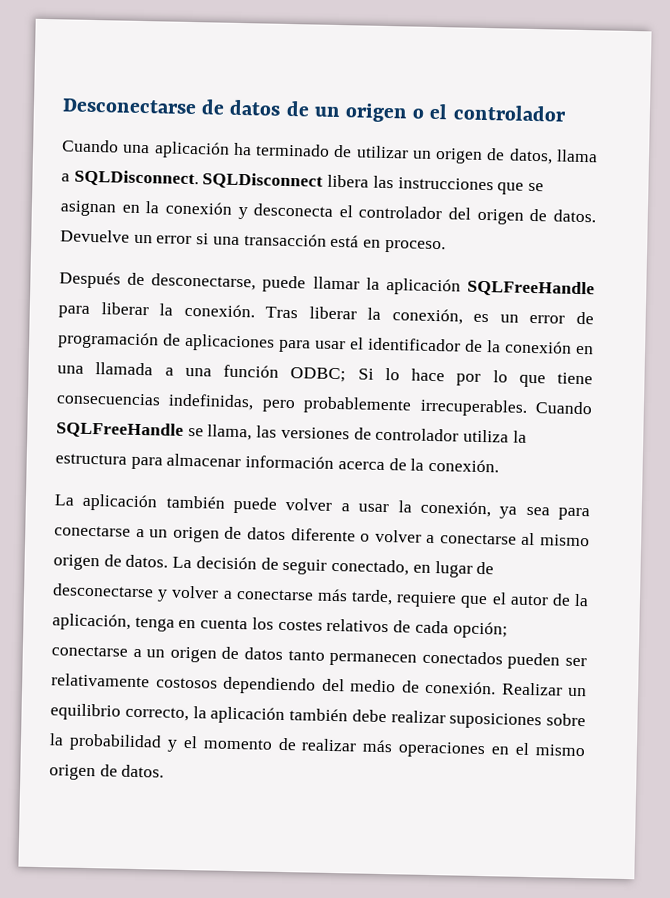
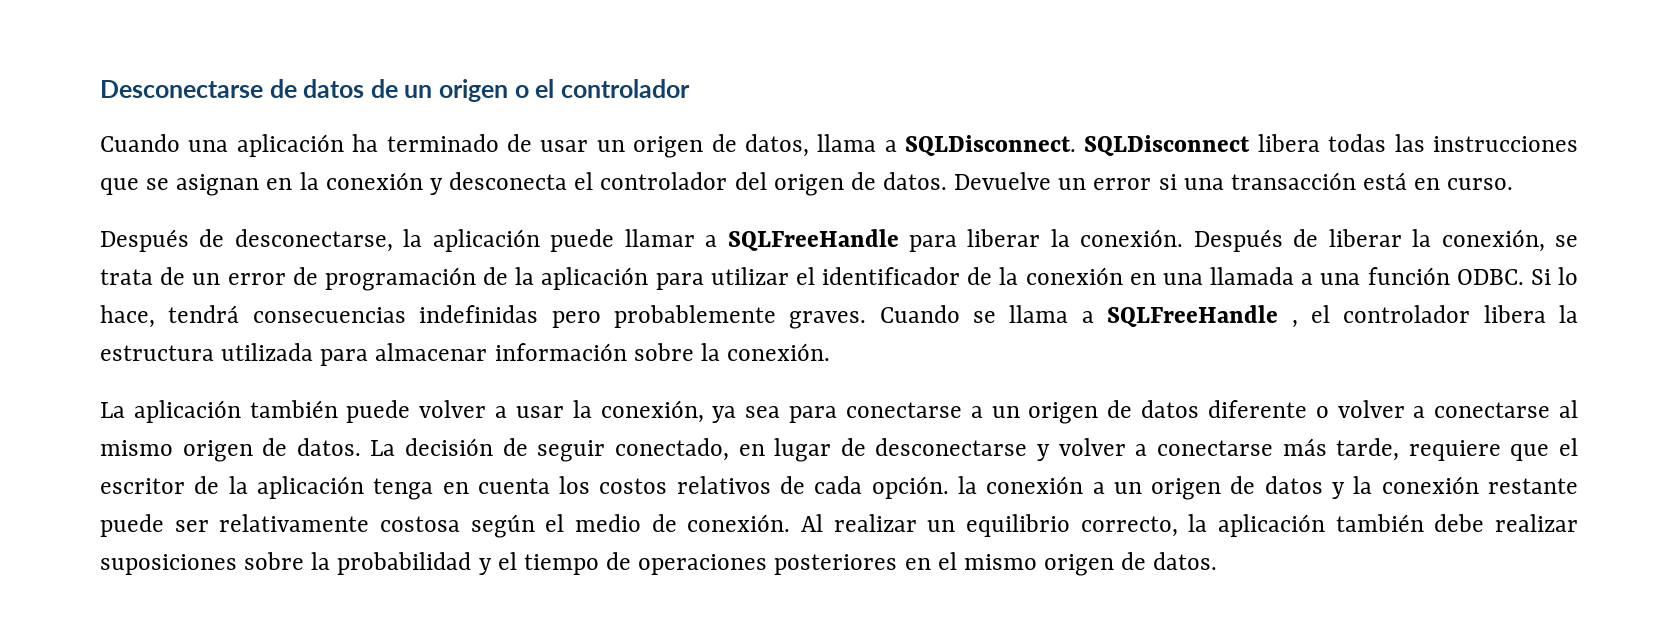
[355,145,409,159] utilizar -> [540,140,589,152] usar
(370, 181) none -> [1328,134,1387,152] todas
[384,239,446,254] proceso. -> [1447,178,1514,190] curso.
[262,275,461,296] puede llamar la aplicación -> [403,229,718,252] la aplicación puede llamar a
[265,306,299,319] Tras -> [1193,229,1319,252] Después de
[473,313,490,323] es -> [1554,235,1578,247] [100,267,186,285] se trata de
[184,333,346,353] aplicaciones para usar -> [515,267,789,290] la aplicación para utilizar
[290,367,347,383] ODBC; -> [1456,269,1524,285] ODBC.
[411,368,593,388] [56,392,593,417] [56,421,510,443] hace por lo que tiene consecuencias indefinidas, pero probablemente irrecuperables. Cuando SQLFreeHandle se llama, las versiones de controlador utiliza -> [100,305,1546,329] hace, tendrá consecuencias indefinidas pero probablemente graves. Cuando se llama a SQLFreeHandle , el controlador libera
(127, 459) none -> [221,343,314,361] utilizada
[337,458,407,471] acerca de -> [633,343,694,361] sobre
[509,593,590,607] [52,613,131,631] autor de la aplicación, -> [100,476,364,499] escritor de la aplicación
[277,619,323,631] costes -> [599,478,668,494] costos
[452,621,508,639] [51,645,587,670] [51,673,345,695] opción; conectarse a un origen de datos tanto permanecen conectados pueden ser relativamente costosos dependiendo del -> [871,476,1579,500] [100,514,565,538] opción. la conexión a un origen de datos y la conexión restante puede ser relativamente costosa según el
[501,682,563,696] Realizar -> [801,514,917,532] Al realizar
[202,737,487,759] momento de realizar más operaciones -> [523,552,898,575] tiempo de operaciones posteriores

